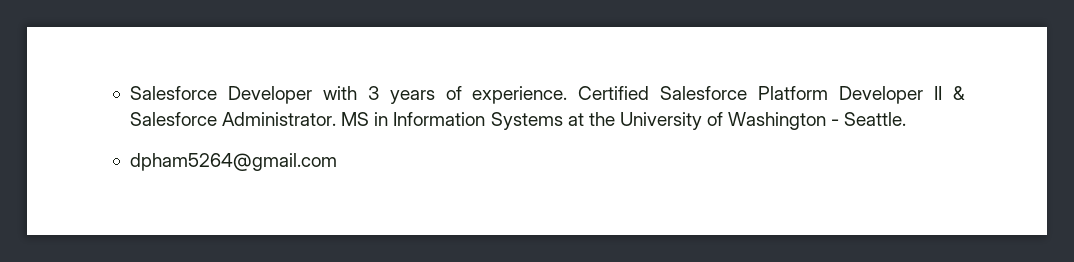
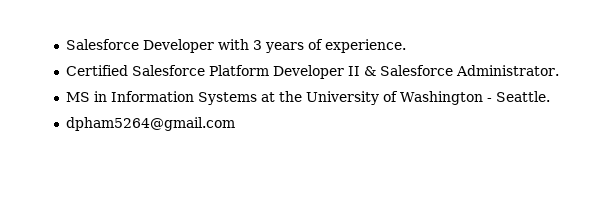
(568, 95) none -> (406, 46) //
(337, 119) none -> (559, 70) //

